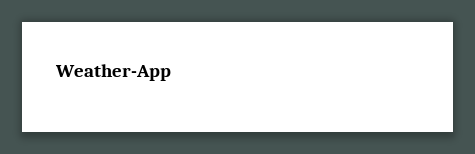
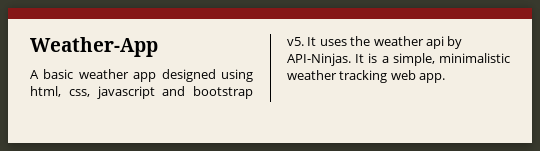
(171, 72) none -> [30,69,253,82] [30,86,253,99] [287,36,463,49] [287,53,510,66] [287,70,446,83] // A basic weather app designed using html, css, javascript and bootstrap v5. It uses the weather api by API-Ninjas. It is a simple, minimalistic weather tracking web app.

